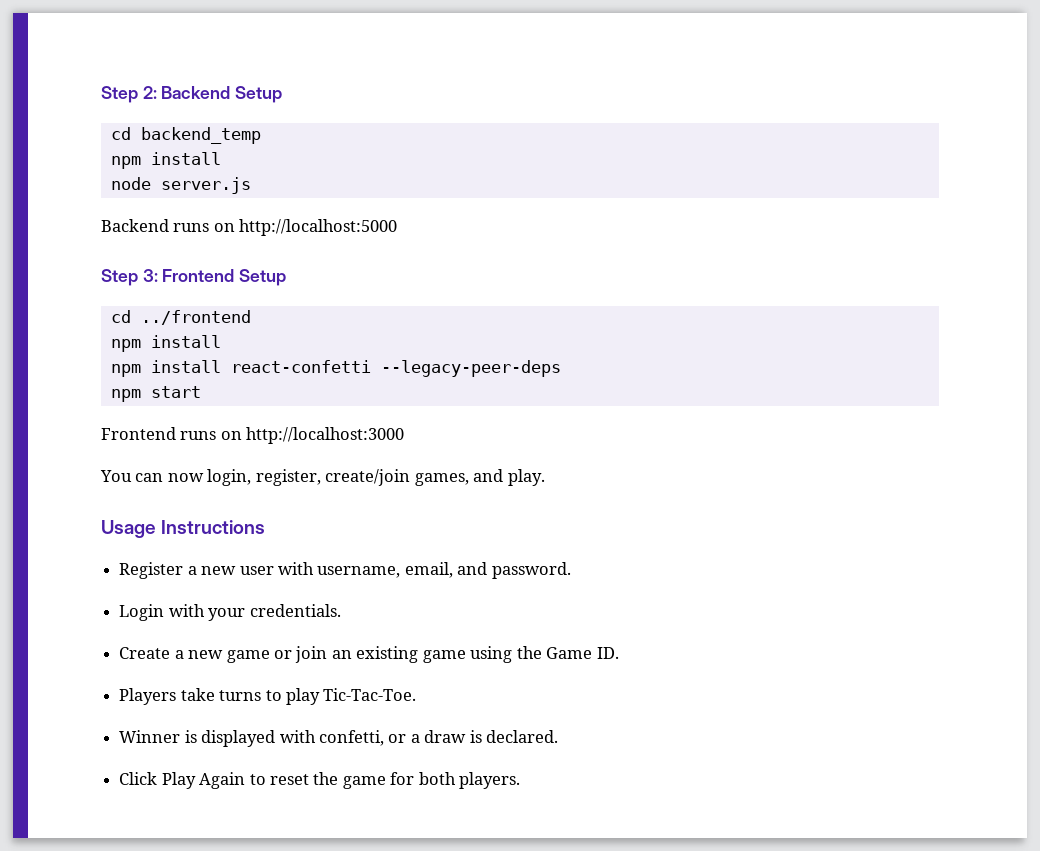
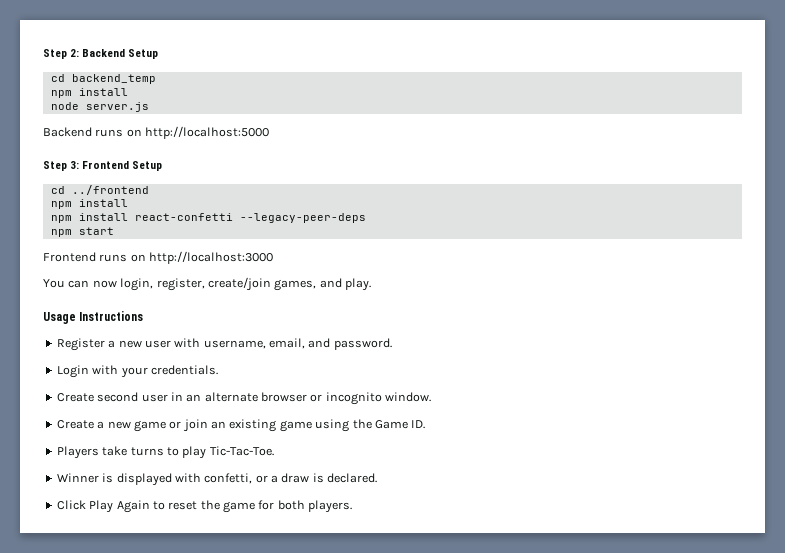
(341, 610) none -> [56,392,432,405] // Create second user in an alternate browser or incognito window.

